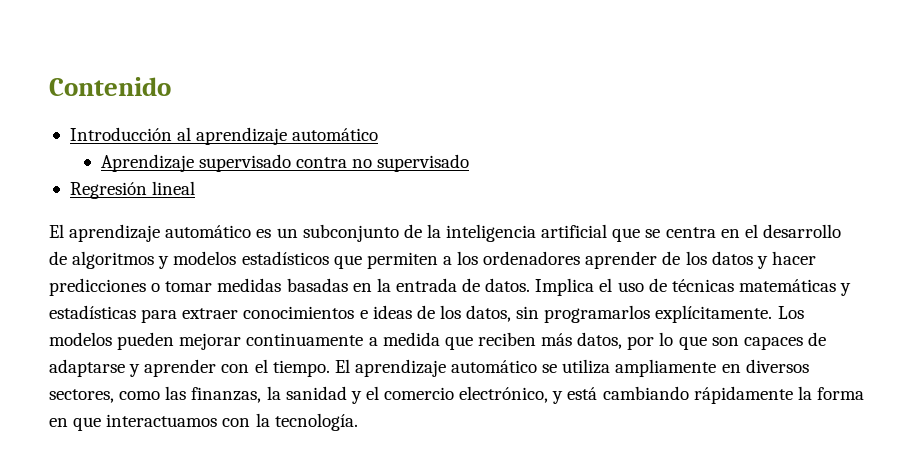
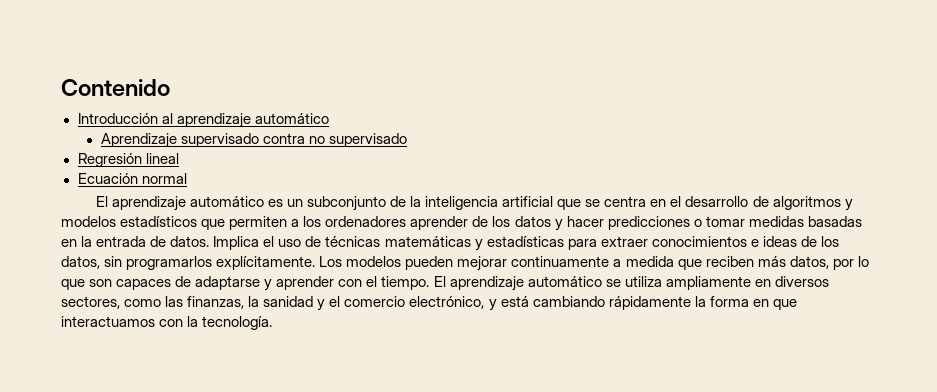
(196, 188) none -> [77,173,187,184] // Ecuación normal

